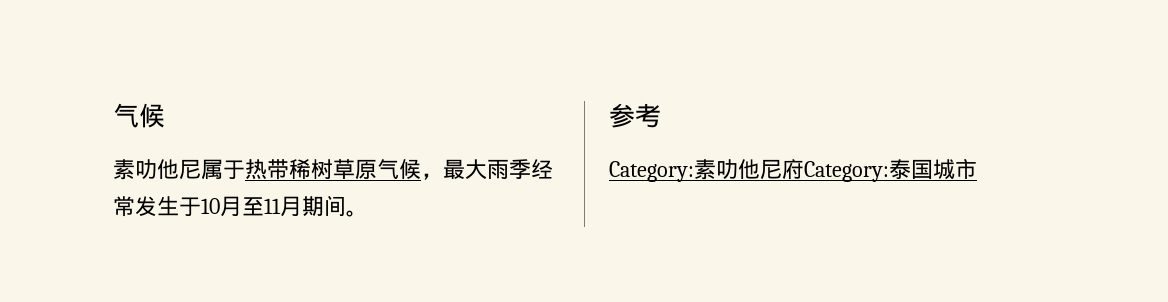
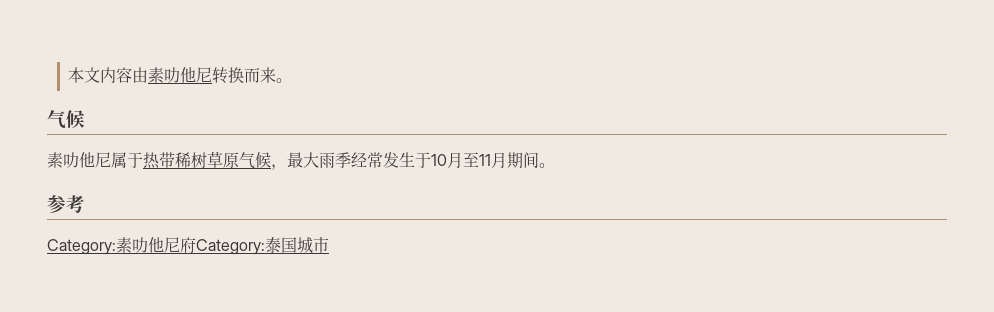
(113, 115) none -> [68,67,293,84] 本文内容由素叻他尼转换而来。 //

